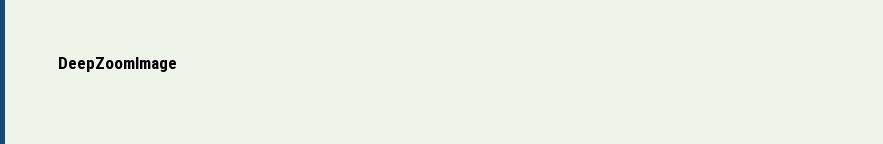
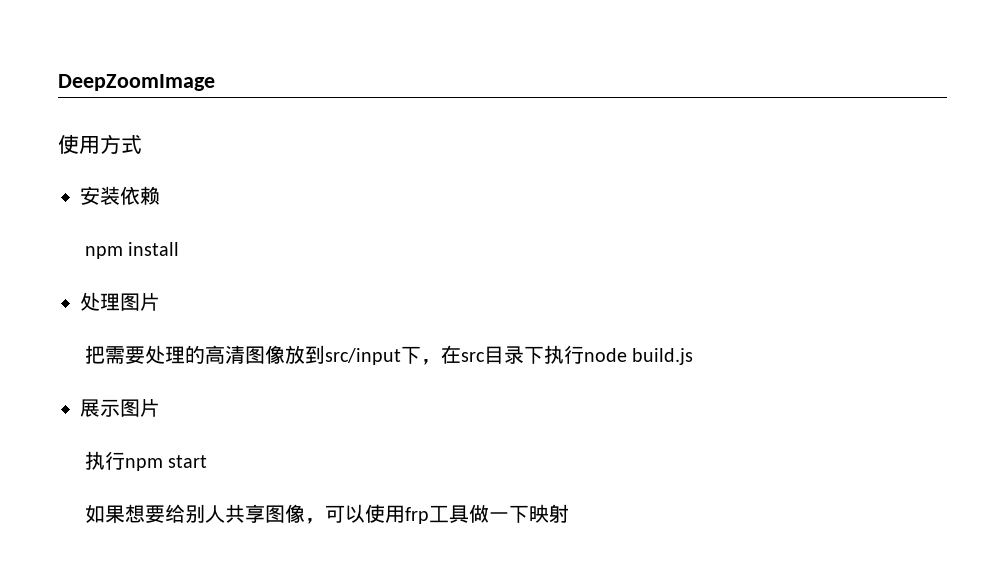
(177, 64) none -> [58,134,142,154] [80,186,160,205] [84,242,179,259] [80,292,160,311] [84,345,693,365] [80,398,160,417] [84,451,207,471] [84,504,569,524] // 使用方式 // 安装依赖 // npm install // 处理图片 // 把需要处理的高清图像放到src/input下，在src目录下执行node build.js // 展示图片 // 执行npm start // 如果想要给别人共享图像，可以使用frp工具做一下映射

